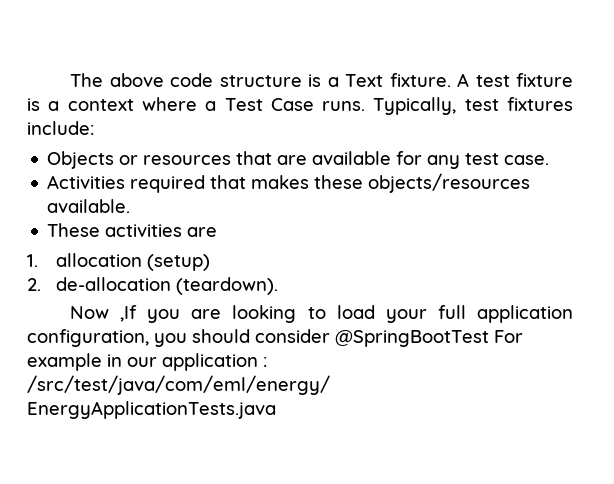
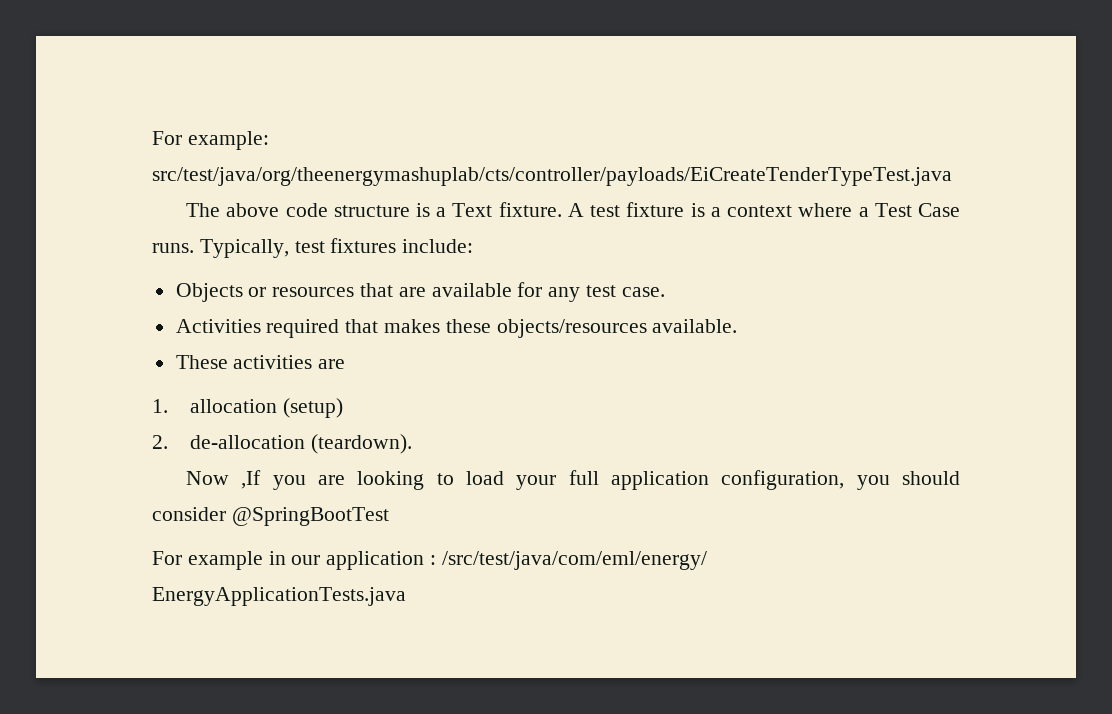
(70, 80) none -> [152,131,269,150] [152,167,952,186] For example: src/test/java/org/theenergymashuplab/cts/controller/payloads/EiCreateTenderTypeTest.java //
(489, 338) none -> (389, 516) //

